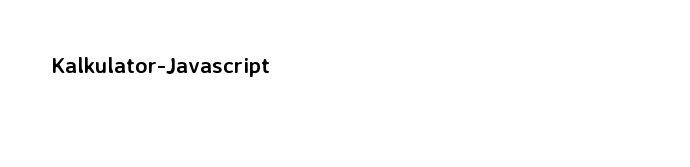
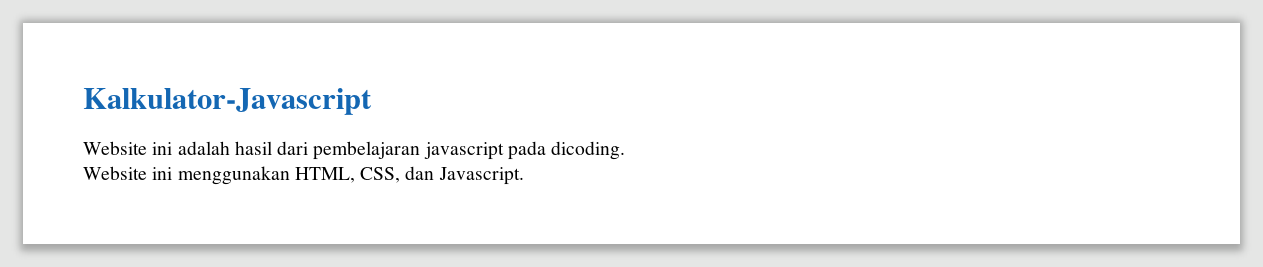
(270, 67) none -> [83,141,626,160] [83,166,524,185] // Website ini adalah hasil dari pembelajaran javascript pada dicoding. // Website ini menggunakan HTML, CSS, dan Javascript.

